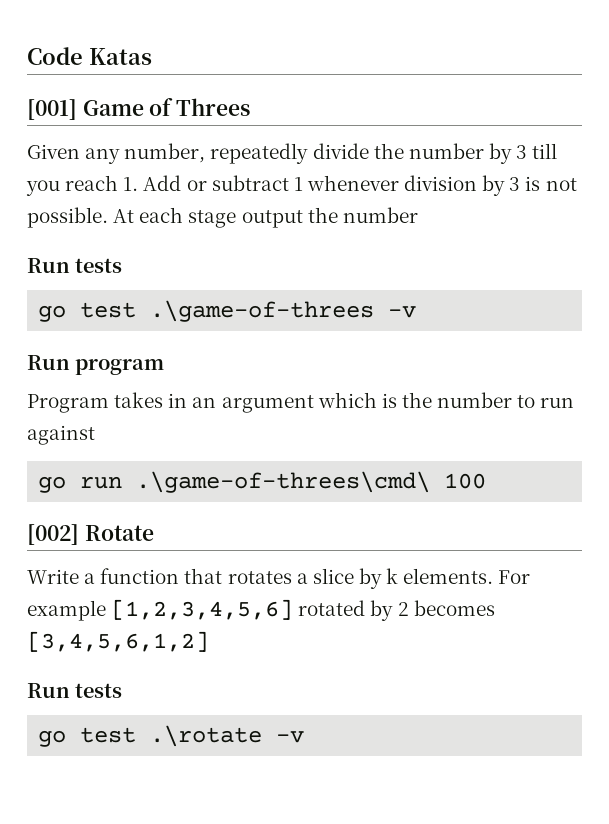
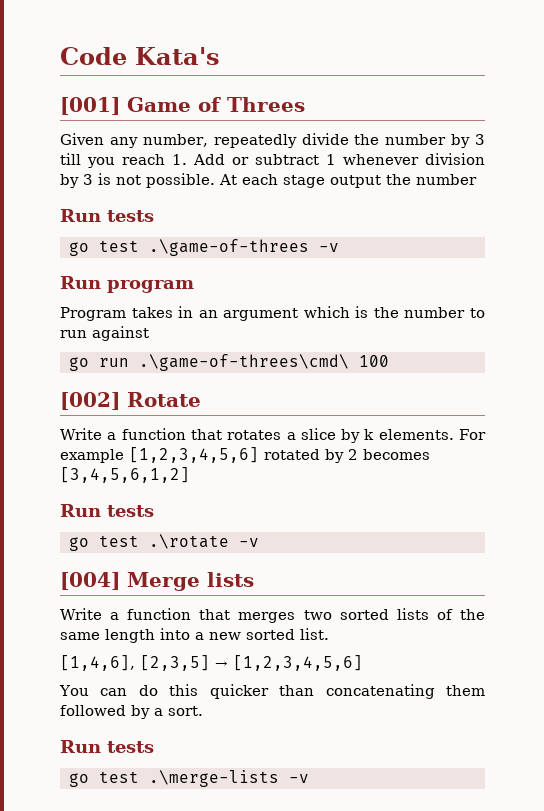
[89,48,152,65] Katas -> [135,47,220,65] Kata's
(305, 737) none -> [60,572,254,591] [60,608,485,623] [60,628,329,643] [60,655,363,671] [59,684,485,699] [60,705,203,719] [60,740,154,753] [69,770,309,787] // [004] Merge lists // Write a function that merges two sorted lists of the same length into a new sorted list. // [1,4,6], [2,3,5] → [1,2,3,4,5,6] // You can do this quicker than concatenating them followed by a sort. // Run tests // go test .\merge-lists -v

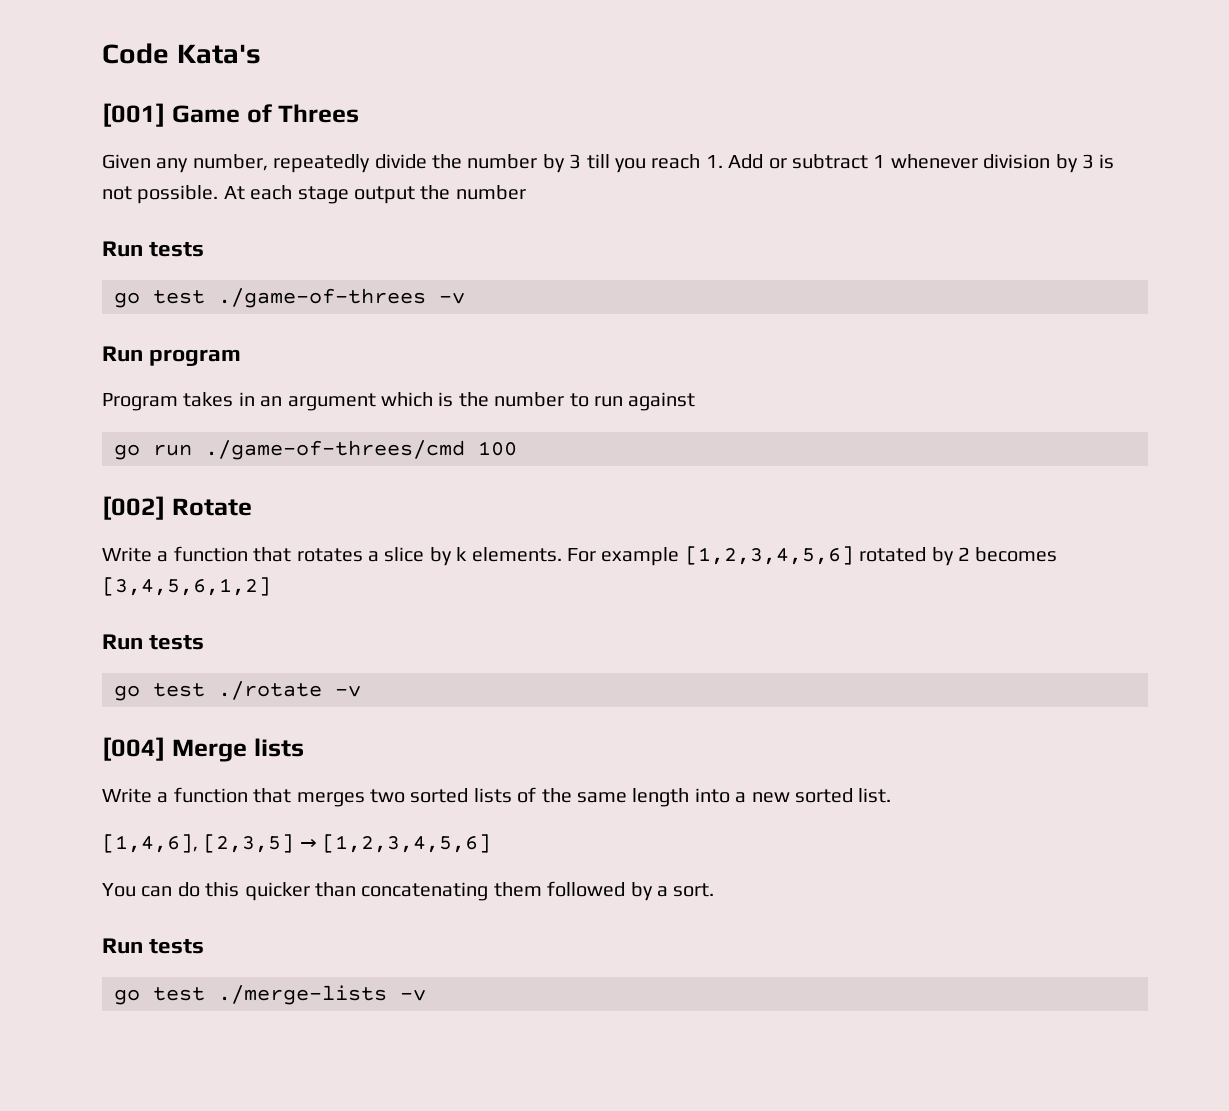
[149,239,309,256] .\game-of-threes -> [218,288,426,308] ./game-of-threes
[139,354,349,371] .\game-of-threes\cmd\ -> [205,440,465,460] ./game-of-threes/cmd
[149,534,229,549] .\rotate -> [218,681,322,700] ./rotate
[149,770,279,787] .\merge-lists -> [218,985,387,1005] ./merge-lists

